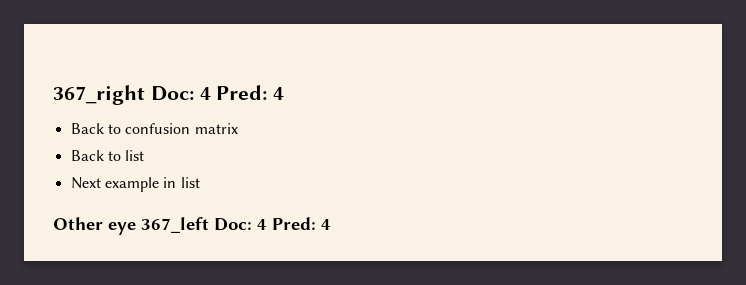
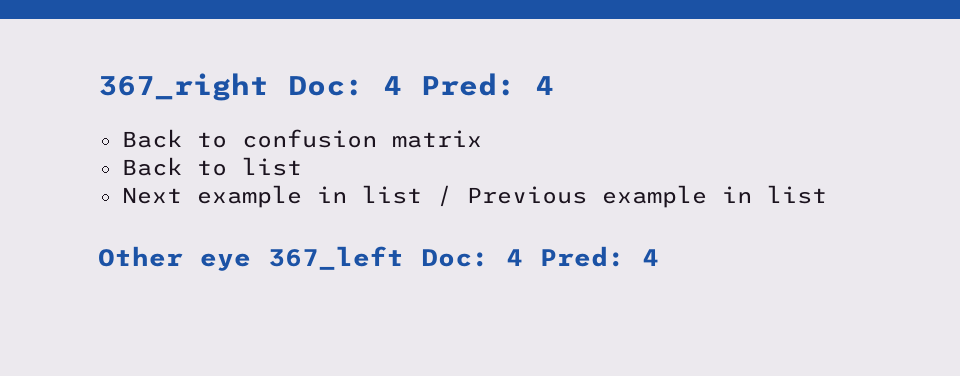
(200, 182) none -> [436,185,827,208] / Previous example in list

